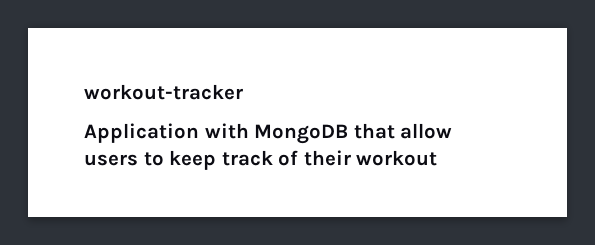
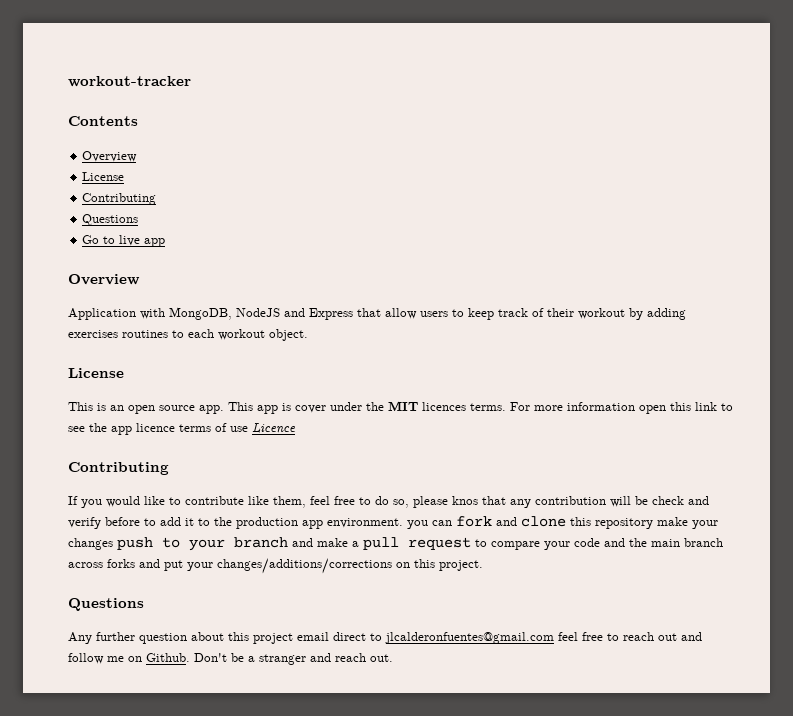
[84,123,349,144] Application with MongoDB -> [68,116,138,126] [82,151,138,162] [82,172,125,181] [82,193,157,205] [82,214,139,226] [82,235,166,247] [68,274,140,285] [68,307,353,320] Contents // Overview // License // Contributing // Questions // Go to live app // Overview // Application with MongoDB, NodeJS and Express
(438, 158) none -> [629,308,686,320] [68,329,308,341] [68,368,124,378] [68,401,733,414] [68,423,296,435] [68,462,169,475] [68,496,709,508] [68,516,718,529] [68,537,723,551] [68,558,483,574] [68,598,144,611] [68,632,702,644] [68,653,393,665] by adding exercises routines to each workout object. // License // This is an open source app. This app is cover under the MIT licences terms. For more information open this link to see the app licence terms of use Licence // Contributing // If you would like to contribute like them, feel free to do so, please knos that any contribution will be check and verify before to add it to the production app environment. you can fork and clone this repository make your changes push to your branch and make a pull request to compare your code and the main branch across forks and put your changes/additions/corrections on this project. // Questions // Any further question about this project email direct to jlcalderonfuentes@gmail.com feel free to reach out and follow me on Github. Don't be a stranger and reach out.

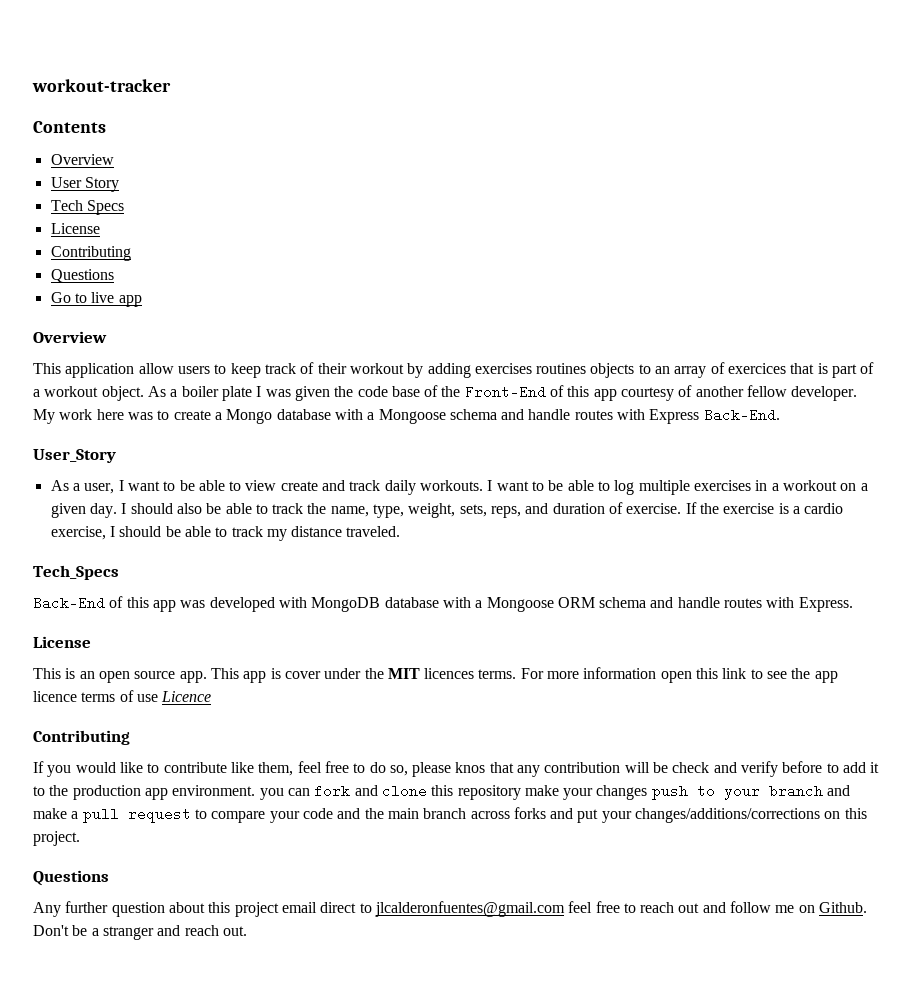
(138, 156) none -> [50,177,119,192] [50,200,124,215] // User Story // Tech Specs
[68,307,381,320] Application with MongoDB, NodeJS and Express that -> [33,363,135,378] This application
[172,329,308,341] to each workout object. -> [590,362,875,378] [33,385,858,401] [33,408,780,424] [33,449,116,463] [50,480,868,495] [50,502,844,518] [50,526,401,541] [33,565,119,580] [33,596,853,612] objects to an array of exercices that is part of a workout object. As a boiler plate I was given the code base of the Front-End of this app courtesy of another fellow developer. My work here was to create a Mongo database with a Mongoose schema and handle routes with Express Back-End. // User_Story // As a user, I want to be able to view create and track daily workouts. I want to be able to log multiple exercises in a workout on a given day. I should also be able to track the name, type, weight, sets, reps, and duration of exercise. If the exercise is a cardio exercise, I should be able to track my distance traveled. // Tech_Specs // Back-End of this app was developed with MongoDB database with a Mongoose ORM schema and handle routes with Express.

